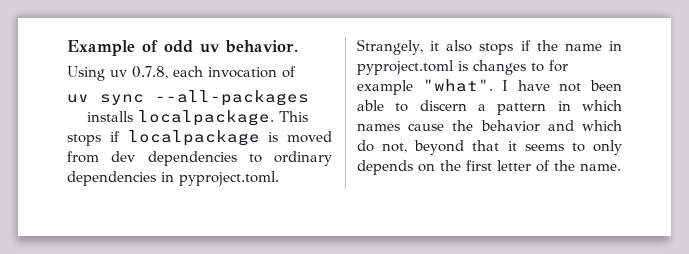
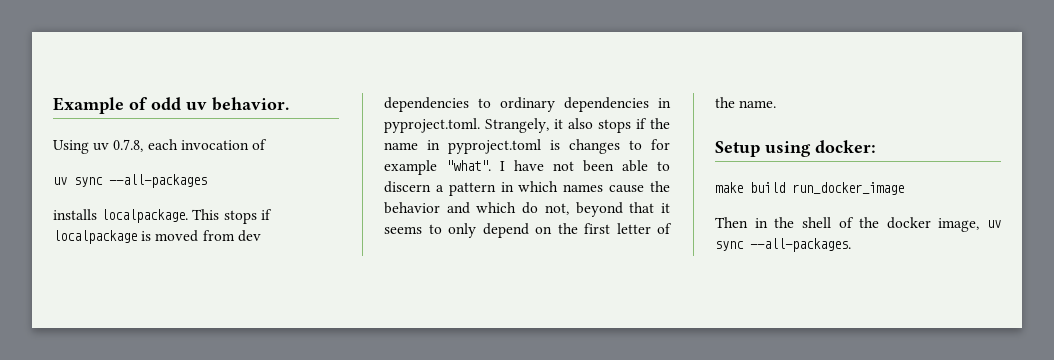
[357,160,413,175] depends -> [482,223,529,238] depend
(621, 167) none -> [715,140,876,157] [715,182,904,195] [715,217,1001,232] [715,238,851,252] // Setup using docker: // make build run_docker_image // Then in the shell of the docker image, uv sync --all-packages.

